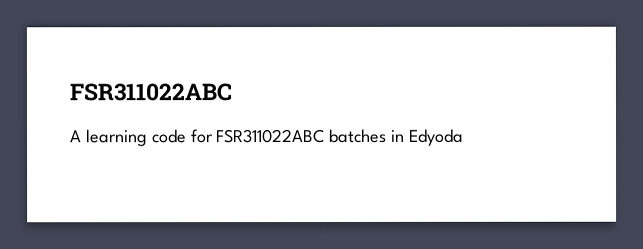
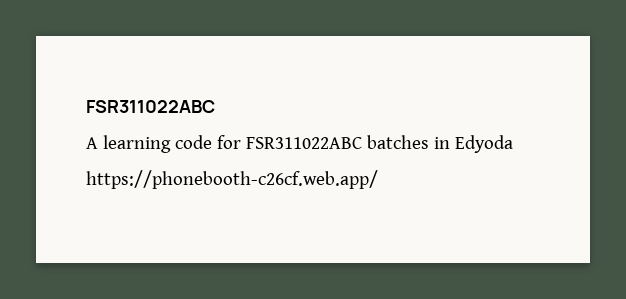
(465, 137) none -> [86,170,378,189] // https://phonebooth-c26cf.web.app/

